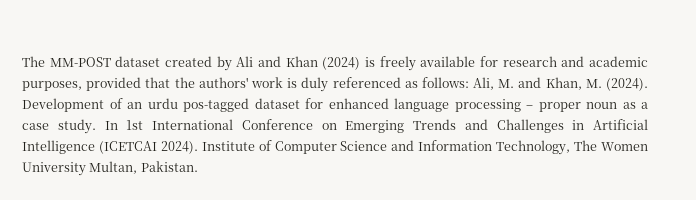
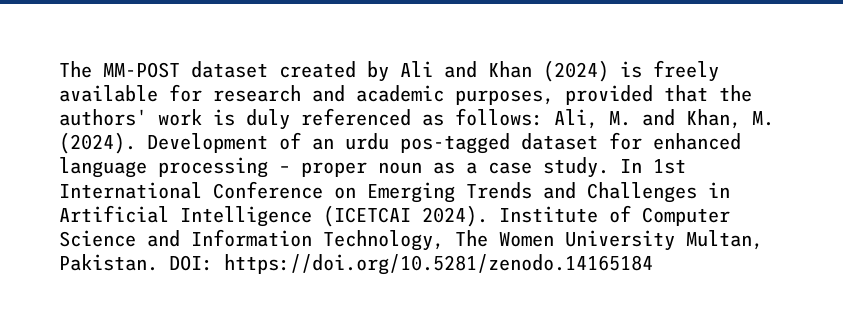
(198, 166) none -> [169,254,653,275] DOI: https://doi.org/10.5281/zenodo.14165184

